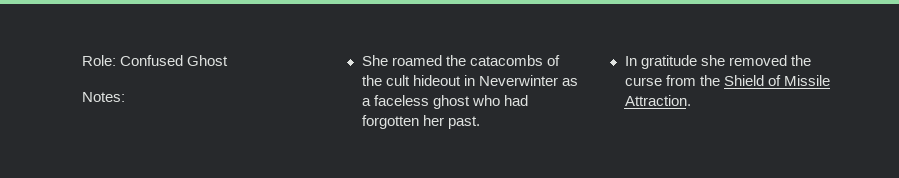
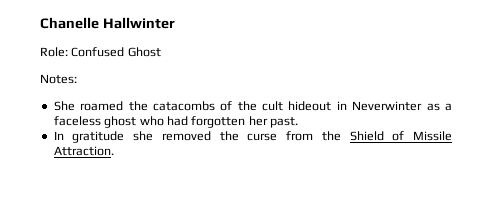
(82, 60) none -> [40,17,175,29] Chanelle Hallwinter //

